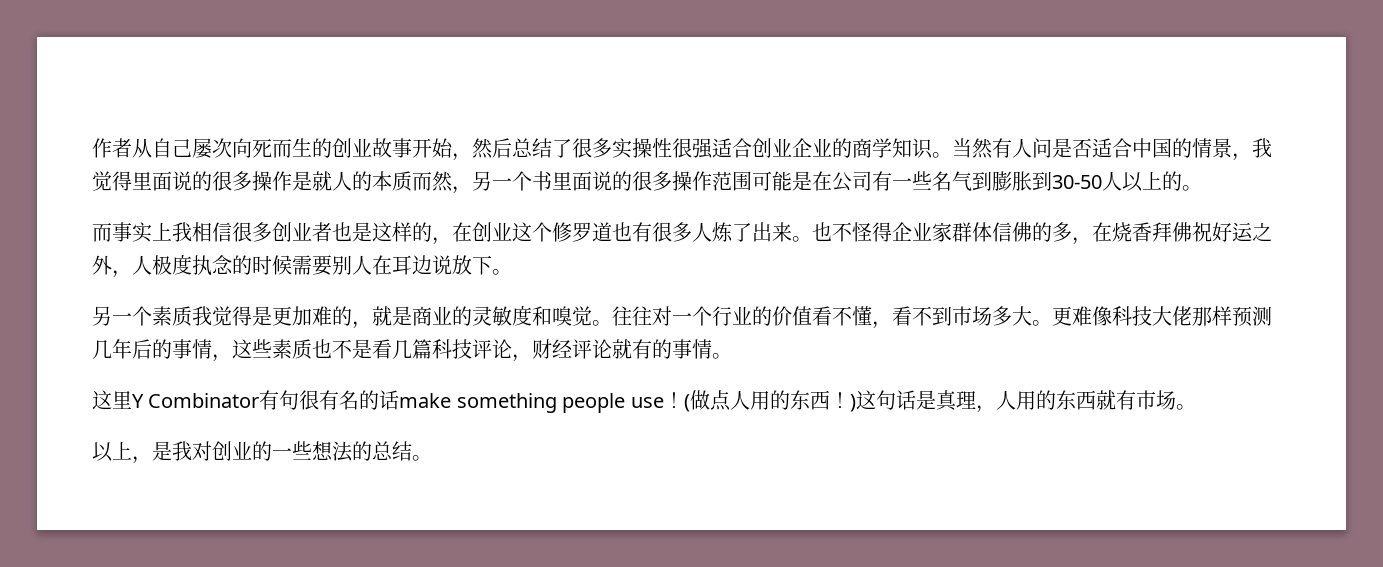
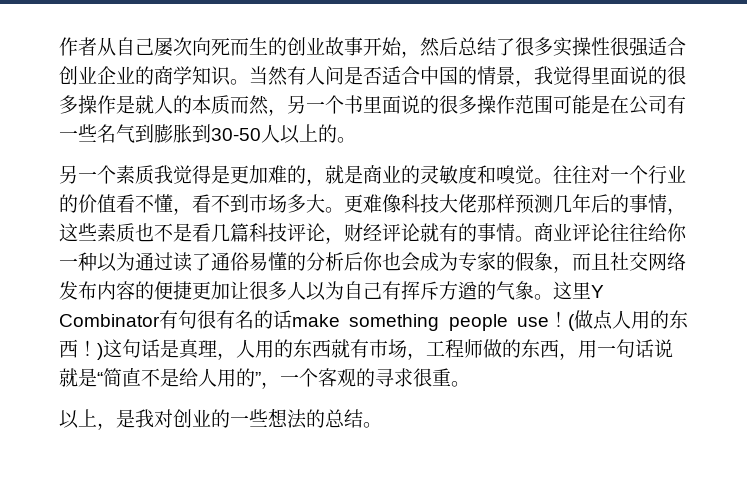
[92,222,1272,245] [92,254,512,278] // 而事实上我相信很多创业者也是这样的，在创业这个修罗道也有很多人炼了出来。也不怪得企业家群体信佛的多，在烧香拜佛祝好运之外，人极度执念的时候需要别人在耳边说放下。 -> (356, 140) none
(732, 356) // -> [534,223,687,242] [59,252,686,273] [59,281,553,301] 商业评论往往给你一种以为通过读了通俗易懂的分析后你也会成为专家的假象，而且社交网络发布内容的便捷更加让很多人以为自己有挥斥方遒的气象。
(1176, 400) none -> [407,339,673,360] [59,368,451,389] ，工程师做的东西，用一句话说就是“简直不是给人用的”，一个客观的寻求很重

